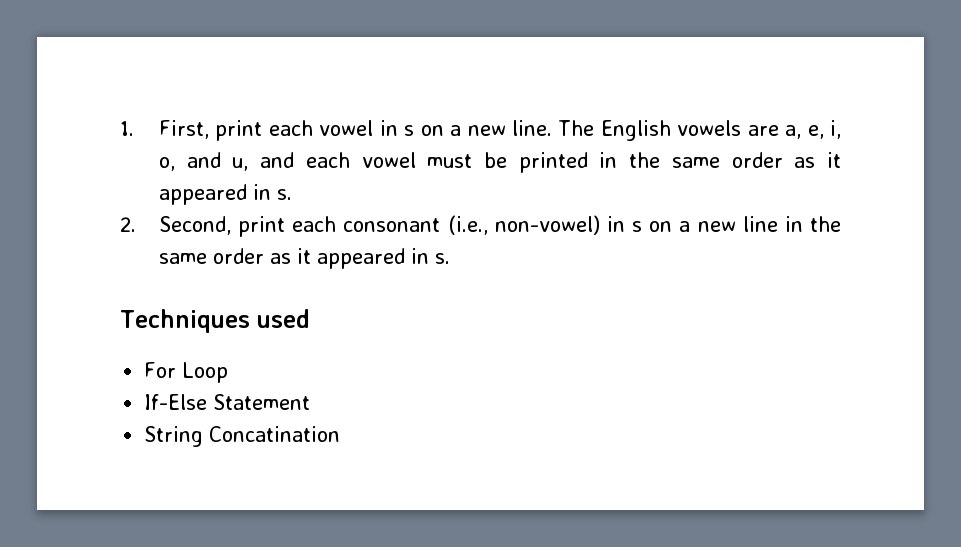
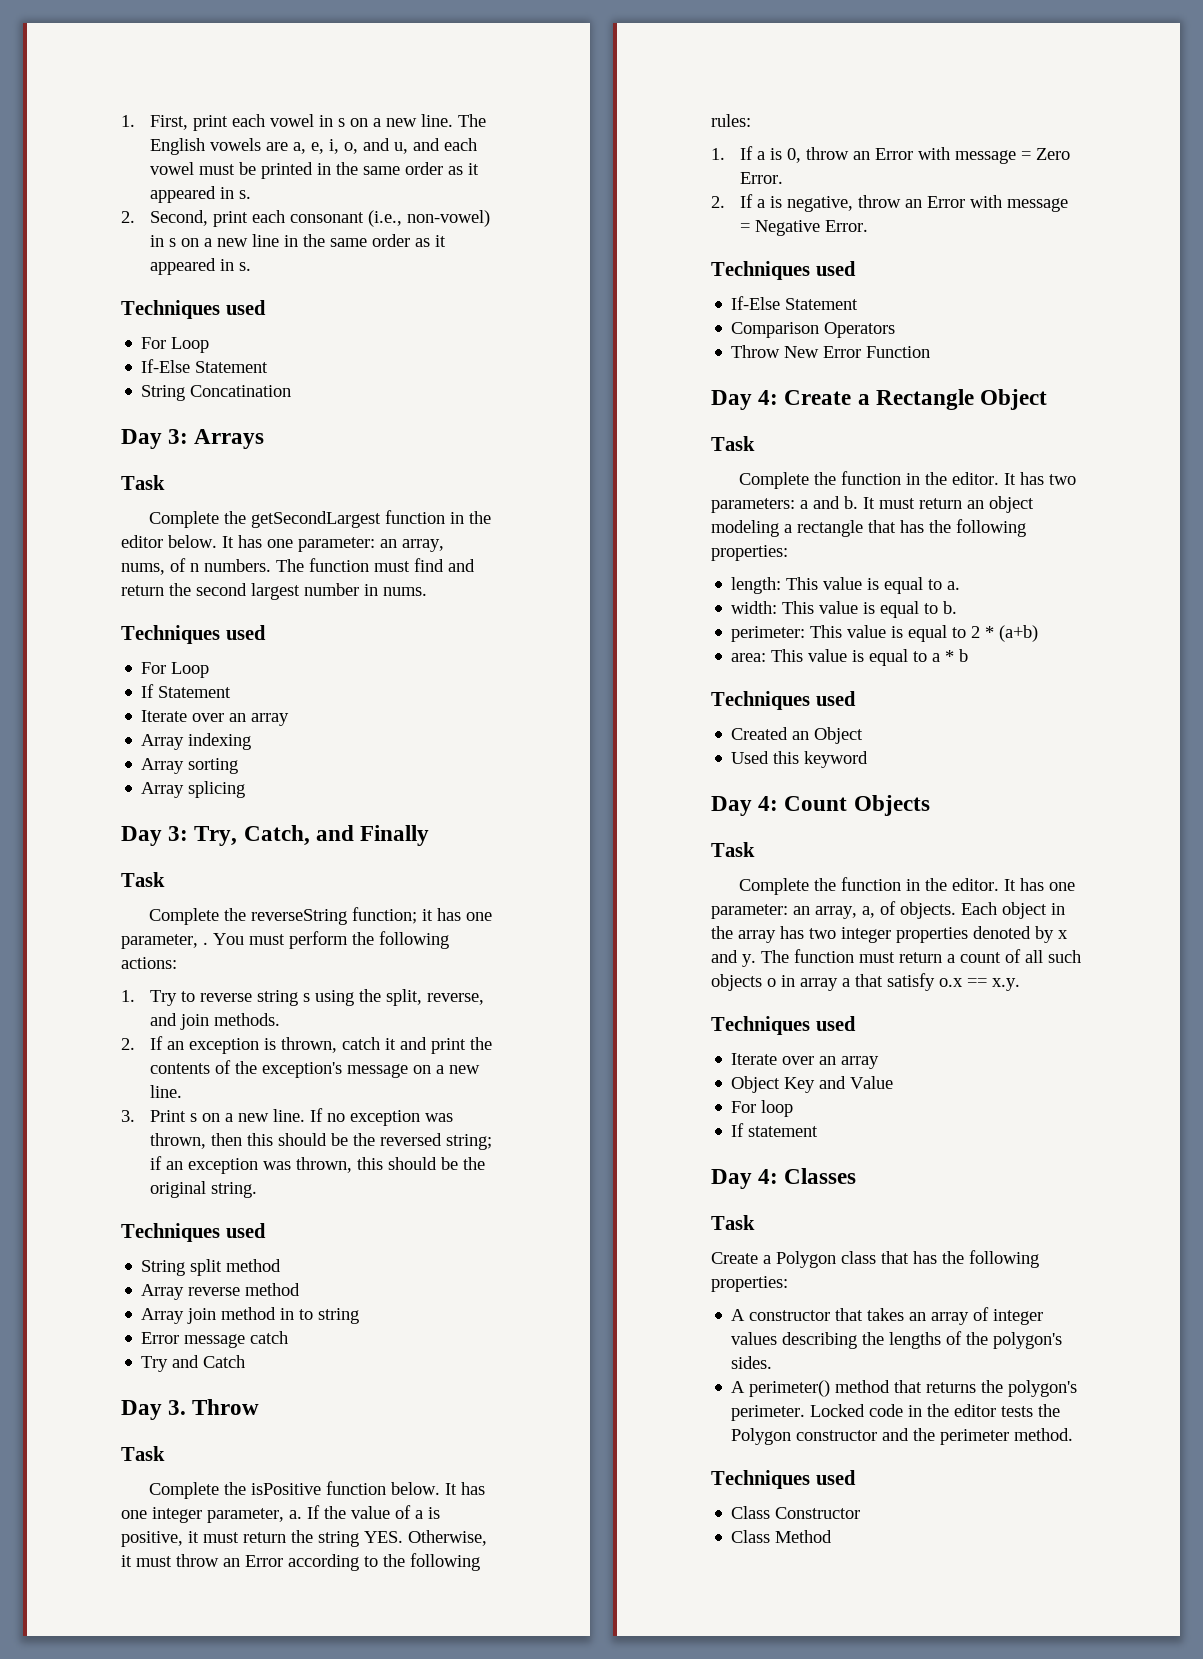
(341, 434) none -> [121,429,265,449] [121,475,165,490] [148,510,491,528] [121,535,444,552] [121,558,475,575] [121,583,427,600] [121,625,266,644] [141,662,210,678] [141,684,232,698] [141,710,290,726] [141,733,252,750] [141,758,239,774] [141,781,246,798] [121,825,430,846] [121,872,165,887] [148,907,492,925] [121,931,449,949] [121,957,177,969] [121,989,484,1006] [149,1013,280,1030] [121,1036,492,1054] [149,1060,480,1078] [149,1085,182,1098] [121,1108,453,1126] [149,1133,492,1150] [149,1156,485,1174] [149,1181,257,1198] [121,1223,266,1242] [141,1259,282,1276] [141,1283,301,1300] [141,1307,360,1324] [141,1331,289,1348] [141,1355,246,1372] [121,1399,260,1420] [121,1446,165,1461] [148,1481,485,1499] [121,1505,440,1523] [121,1530,487,1547] [121,1553,480,1571] [711,114,751,127] [711,146,1070,164] [739,172,783,184] [711,194,1068,212] [739,220,868,236] [711,261,856,280] [731,296,859,310] [731,322,896,338] [731,345,931,358] [711,389,1048,410] [711,436,755,451] [738,471,1076,489] [711,496,1034,513] [711,519,1026,537] [711,545,788,561] [731,577,961,594] [731,601,958,618] [731,625,1039,642] [731,649,969,666] [711,691,856,710] [731,727,864,744] [731,751,869,768] [711,795,930,816] [711,842,755,857] [738,877,1075,895] [711,901,1065,919] [711,926,1068,943] [711,949,1081,967] [711,973,1020,991] [711,1016,856,1035] [731,1053,880,1069] [731,1076,894,1093] [731,1100,794,1117] [731,1123,819,1137] [711,1168,857,1189] [711,1215,755,1230] [711,1250,1039,1268] [711,1276,788,1292] [731,1307,1044,1325] [731,1331,1063,1349] [731,1356,773,1369] [731,1380,1078,1397] [731,1404,1061,1421] [731,1428,1074,1445] [711,1470,856,1489] [731,1506,861,1519] [731,1530,833,1543] // Day 3: Arrays // Task // Complete the getSecondLargest function in the editor below. It has one parameter: an array, nums, of n numbers. The function must find and return the second largest number in nums. // Techniques used // For Loop // If Statement // Iterate over an array // Array indexing // Array sorting // Array splicing // Day 3: Try, Catch, and Finally // Task // Complete the reverseString function; it has one parameter, . You must perform the following actions: // 1. Try to reverse string s using the split, reverse, and join methods. // 2. If an exception is thrown, catch it and print the contents of the exception's message on a new line. // 3. Print s on a new line. If no exception was thrown, then this should be the reversed string; if an exception was thrown, this should be the original string. // Techniques used // String split method // Array reverse method // Array join method in to string // Error message catch // Try and Catch // Day 3. Throw // Task // Complete the isPositive function below. It has one integer parameter, a. If the value of a is positive, it must return the string YES. Otherwise, it must throw an Error according to the following rules: // 1. If a is 0, throw an Error with message = Zero Error. // 2. If a is negative, throw an Error with message = Negative Error. // Techniques used // If-Else Statement // Comparison Operators // Throw New Error Function // Day 4: Create a Rectangle Object // Task // Complete the function in the editor. It has two parameters: a and b. It must return an object modeling a rectangle that has the following properties: // length: This value is equal to a. // width: This value is equal to b. // perimeter: This value is equal to 2 * (a+b) // area: This value is equal to a * b // Techniques used // Created an Object // Used this keyword // Day 4: Count Objects // Task // Complete the function in the editor. It has one parameter: an array, a, of objects. Each object in the array has two integer properties denoted by x and y. The function must return a count of all such objects o in array a that satisfy o.x == x.y. // Techniques used // Iterate over an array // Object Key and Value // For loop // If statement // Day 4: Classes // Task // Create a Polygon class that has the following properties: // A constructor that takes an array of integer values describing the lengths of the polygon's sides. // A perimeter() method that returns the polygon's perimeter. Locked code in the editor tests the Polygon constructor and the perimeter method. // Techniques used // Class Constructor // Class Method

